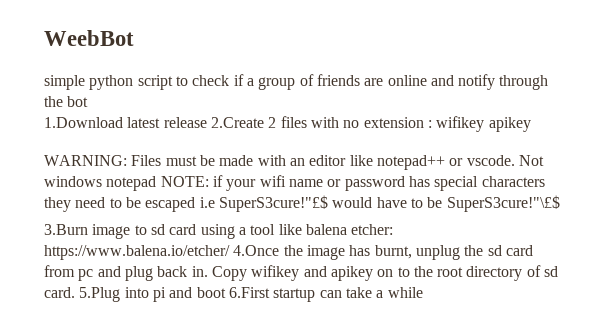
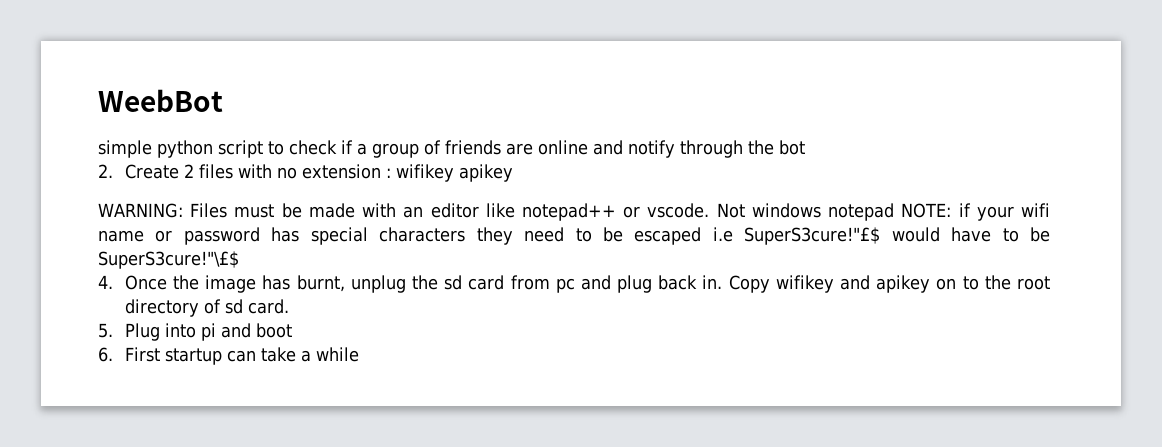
[44,117,264,128] 1.Download latest release 2.Create -> [98,164,179,179] 2. Create
[44,224,394,239] [44,245,280,260] 3.Burn image to sd card using a tool like balena etcher: https://www.balena.io/etcher/ 4.Once -> [98,275,167,290] 4. Once
[79,287,121,302] 5.Plug -> [98,323,160,341] // 5. Plug
[228,287,270,298] 6.First -> [98,347,160,362] // 6. First

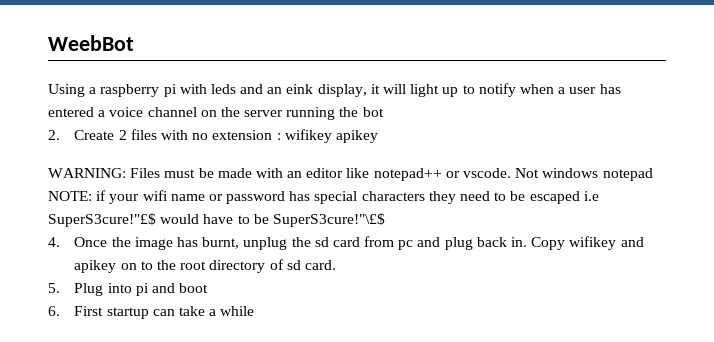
[98,140,743,158] simple python script to check if a group of friends are online and notify through -> [48,83,621,97] [48,107,336,120] Using a raspberry pi with leds and an eink display, it will light up to notify when a user has entered a voice channel on the server running

